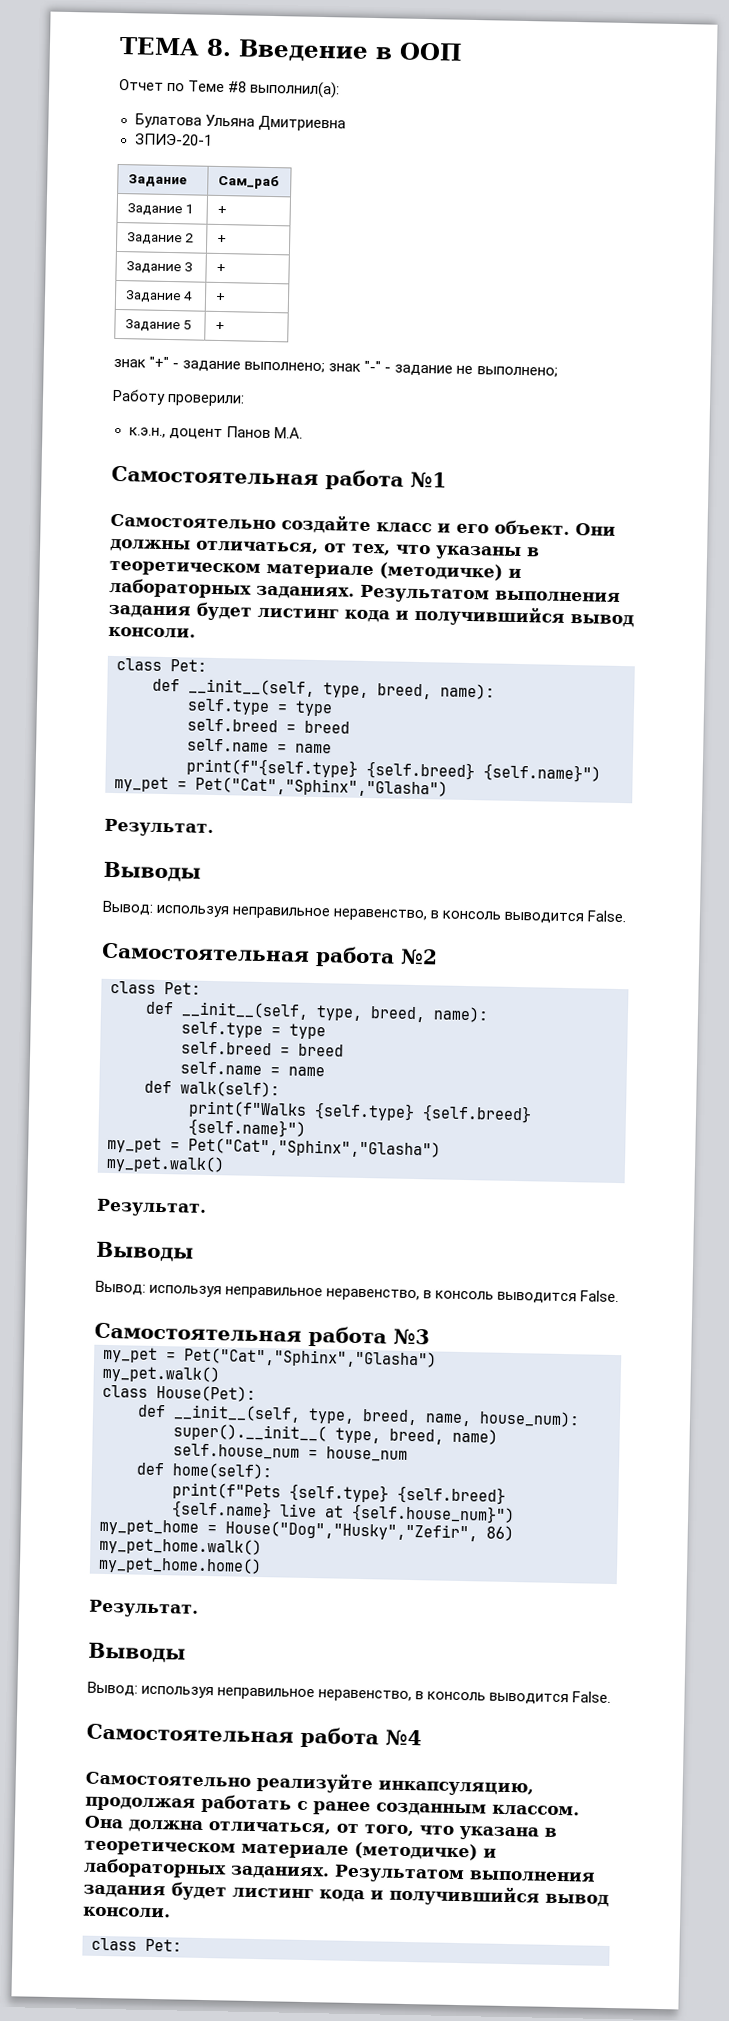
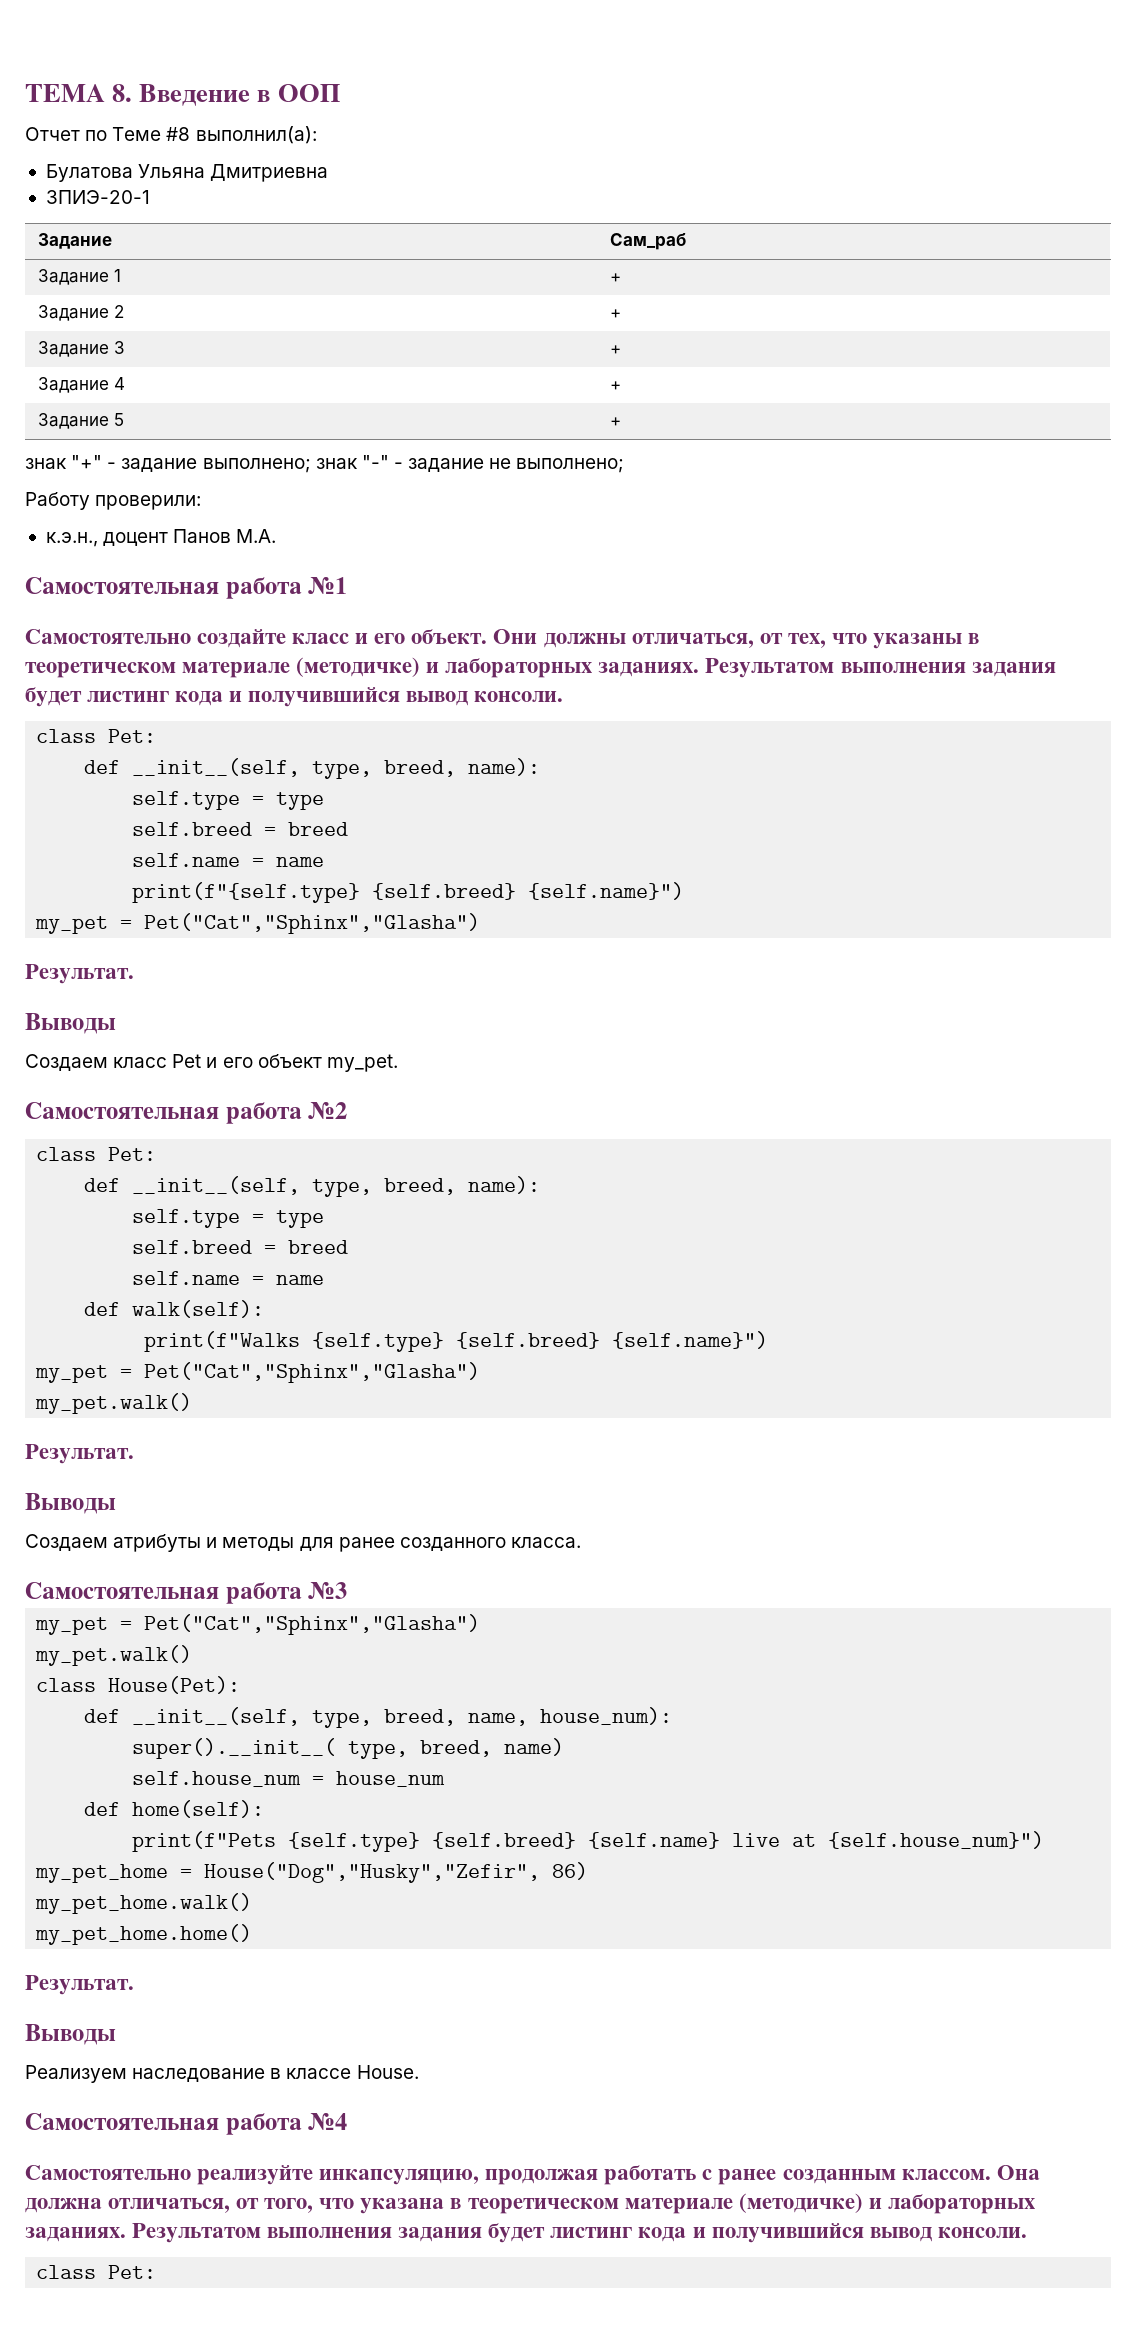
[102,900,628,924] Вывод: используя неправильное неравенство, в консоль выводится False. -> [25,1054,398,1072] Создаем класс Pet и его объект my_pet.
[95,1280,620,1304] Вывод: используя неправильное неравенство, в консоль выводится False. -> [25,1534,581,1552] Создаем атрибуты и методы для ранее созданного класса.
[87,1681,612,1705] Вывод: используя неправильное неравенство, в консоль выводится False. -> [25,2065,419,2083] Реализуем наследование в классе House.

